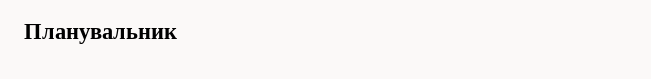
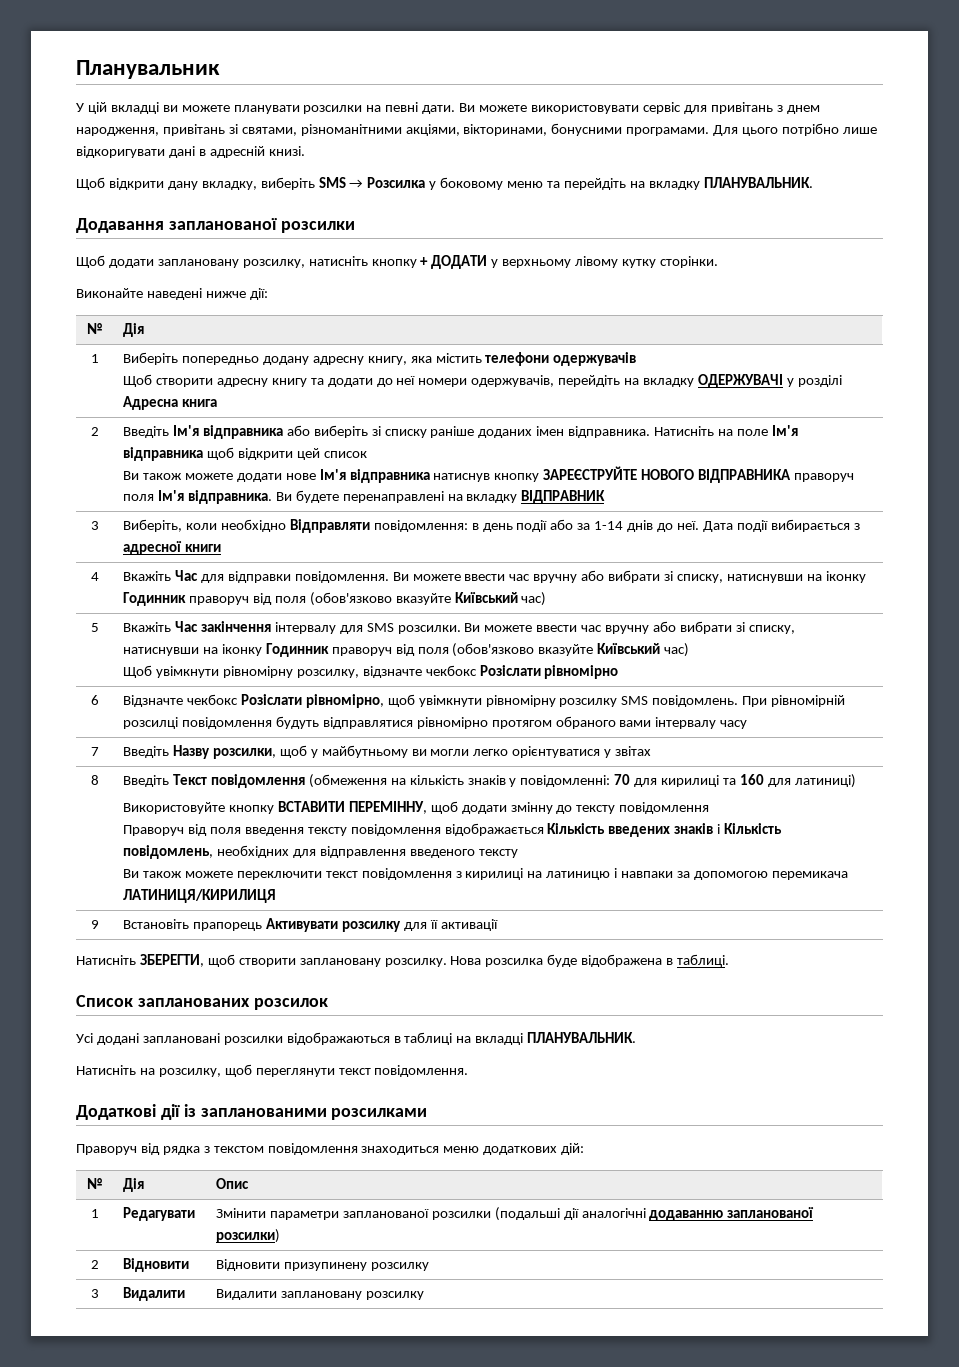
(177, 34) none -> [76,102,820,114] [76,123,877,136] [76,146,305,158] [76,177,813,190] [76,218,355,233] [76,255,718,269] [76,288,268,300] [87,323,103,334] [123,323,145,337] [91,354,99,363] [123,352,637,366] [123,374,842,388] [123,396,217,410] [91,427,99,436] [123,425,798,439] [123,447,367,461] [123,466,855,483] [123,490,606,504] [91,521,99,530] [123,519,860,533] [123,541,221,555] [91,572,99,581] [123,570,866,583] [123,592,547,606] [91,623,99,632] [123,621,795,634] [123,643,690,657] [123,665,619,679] [91,695,99,705] [123,694,846,708] [123,716,748,729] [91,747,99,756] [123,745,652,759] [91,775,99,785] [123,774,856,788] [123,801,710,814] [123,823,783,837] [123,845,518,859] [123,868,848,880] [123,889,277,903] [91,920,99,929] [123,918,498,932] [76,954,730,967] [76,995,328,1010] [76,1032,637,1045] [76,1064,469,1077] [76,1104,428,1120] [76,1143,585,1155] [87,1178,103,1189] [123,1178,145,1192] [216,1178,250,1189] [91,1209,99,1218] [123,1207,196,1221] [216,1207,815,1221] [216,1229,281,1243] [91,1260,99,1269] [123,1258,190,1272] [216,1259,429,1271] [91,1289,99,1298] [123,1287,186,1301] [216,1289,424,1300] // У цій вкладці ви можете планувати розсилки на певні дати. Ви можете використовувати сервіс для привітань з днем народження, привітань зі святами, різноманітними акціями, вікторинами, бонусними програмами. Для цього потрібно лише відкоригувати дані в адресній книзі. // Щоб відкрити дану вкладку, виберіть SMS → Розсилка у боковому меню та перейдіть на вкладку ПЛАНУВАЛЬНИК. // Додавання запланованої розсилки // Щоб додати заплановану розсилку, натисніть кнопку + ДОДАТИ у верхньому лівому кутку сторінки. // Виконайте наведені нижче дії: // № | Дія // 1 | Виберіть попередньо додану адресну книгу, яка містить телефони одержувачів // Щоб створити адресну книгу та додати до неї номери одержувачів, перейдіть на вкладку ОДЕРЖУВАЧІ у розділі Адресна книга // 2 | Введіть Ім'я відправника або виберіть зі списку раніше доданих імен відправника. Натисніть на поле Ім'я відправника щоб відкрити цей список // Ви також можете додати нове Ім'я відправника натиснув кнопку ЗАРЕЄСТРУЙТЕ НОВОГО ВІДПРАВНИКА праворуч поля Ім'я відправника. Ви будете перенаправлені на вкладку ВІДПРАВНИК // 3 | Виберіть, коли необхідно Відправляти повідомлення: в день події або за 1-14 днів до неї. Дата події вибирається з адресної книги // 4 | Вкажіть Час для відправки повідомлення. Ви можете ввести час вручну або вибрати зі списку, натиснувши на іконку Годинник праворуч від поля (обов'язково вказуйте Київський час) // 5 | Вкажіть Час закінчення інтервалу для SMS розсилки. Ви можете ввести час вручну або вибрати зі списку, натиснувши на іконку Годинник праворуч від поля (обов'язково вказуйте Київський час) // Щоб увімкнути рівномірну розсилку, відзначте чекбокс Розіслати рівномірно // 6 | Відзначте чекбокс Розіслати рівномірно, щоб увімкнути рівномірну розсилку SMS повідомлень. При рівномірній розсилці повідомлення будуть відправлятися рівномірно протягом обраного вами інтервалу часу // 7 | Введіть Назву розсилки, щоб у майбутньому ви могли легко орієнтуватися у звітах // 8 | Введіть Текст повідомлення (обмеження на кількість знаків у повідомленні: 70 для кирилиці та 160 для латиниці) // Використовуйте кнопку ВСТАВИТИ ПЕРЕМІННУ, щоб додати змінну до тексту повідомлення // Праворуч від поля введення тексту повідомлення відображається Кількість введених знаків і Кількість повідомлень, необхідних для відправлення введеного тексту // Ви також можете переключити текст повідомлення з кирилиці на латиницю і навпаки за допомогою перемикача ЛАТИНИЦЯ/КИРИЛИЦЯ // 9 | Встановіть прапорець Активувати розсилку для її активації // Натисніть ЗБЕРЕГТИ, щоб створити заплановану розсилку. Нова розсилка буде відображена в таблиці. // Список запланованих розсилок // Усі додані заплановані розсилки відображаються в таблиці на вкладці ПЛАНУВАЛЬНИК. // Натисніть на розсилку, щоб переглянути текст повідомлення. // Додаткові дії із запланованими розсилками // Праворуч від рядка з текстом повідомлення знаходиться меню додаткових дій: // № | Дія | Опис // 1 | Редагувати | Змінити параметри запланованої розсилки (подальші дії аналогічні додаванню запланованої розсилки) // 2 | Відновити | Відновити призупинену розсилку // 3 | Видалити | Видалити заплановану розсилку

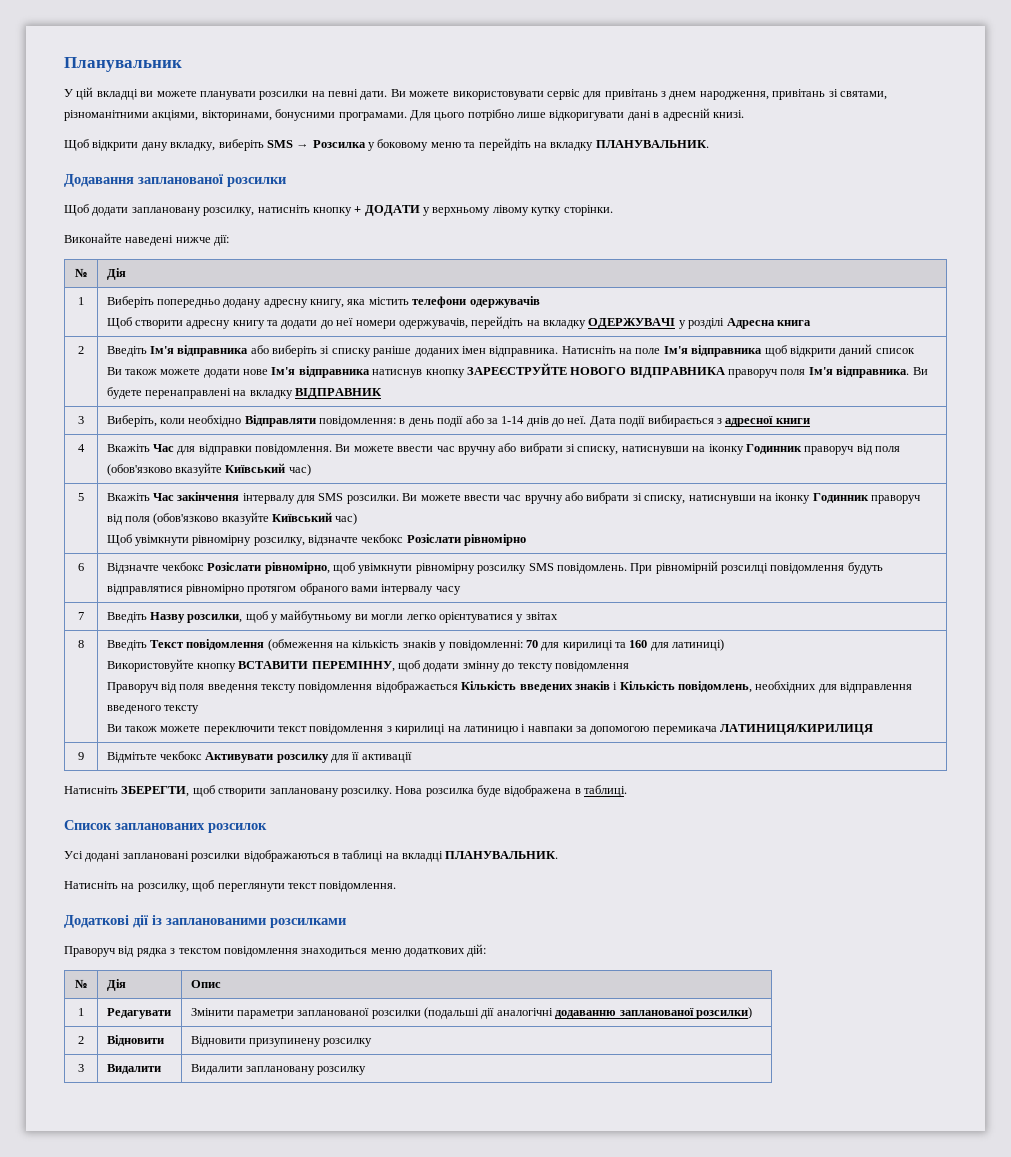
[296,448,320,460] цей -> [839,344,873,357] даний
[123,919,262,931] Встановіть прапорець -> [106,751,202,763] Відмітьте чекбокс

